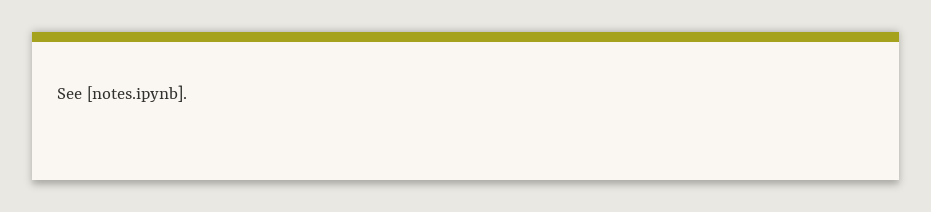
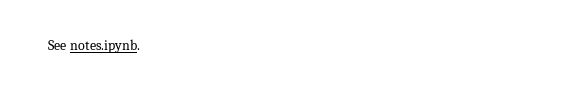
[86,85,187,102] [notes.ipynb]. -> [69,39,140,53] notes.ipynb.

